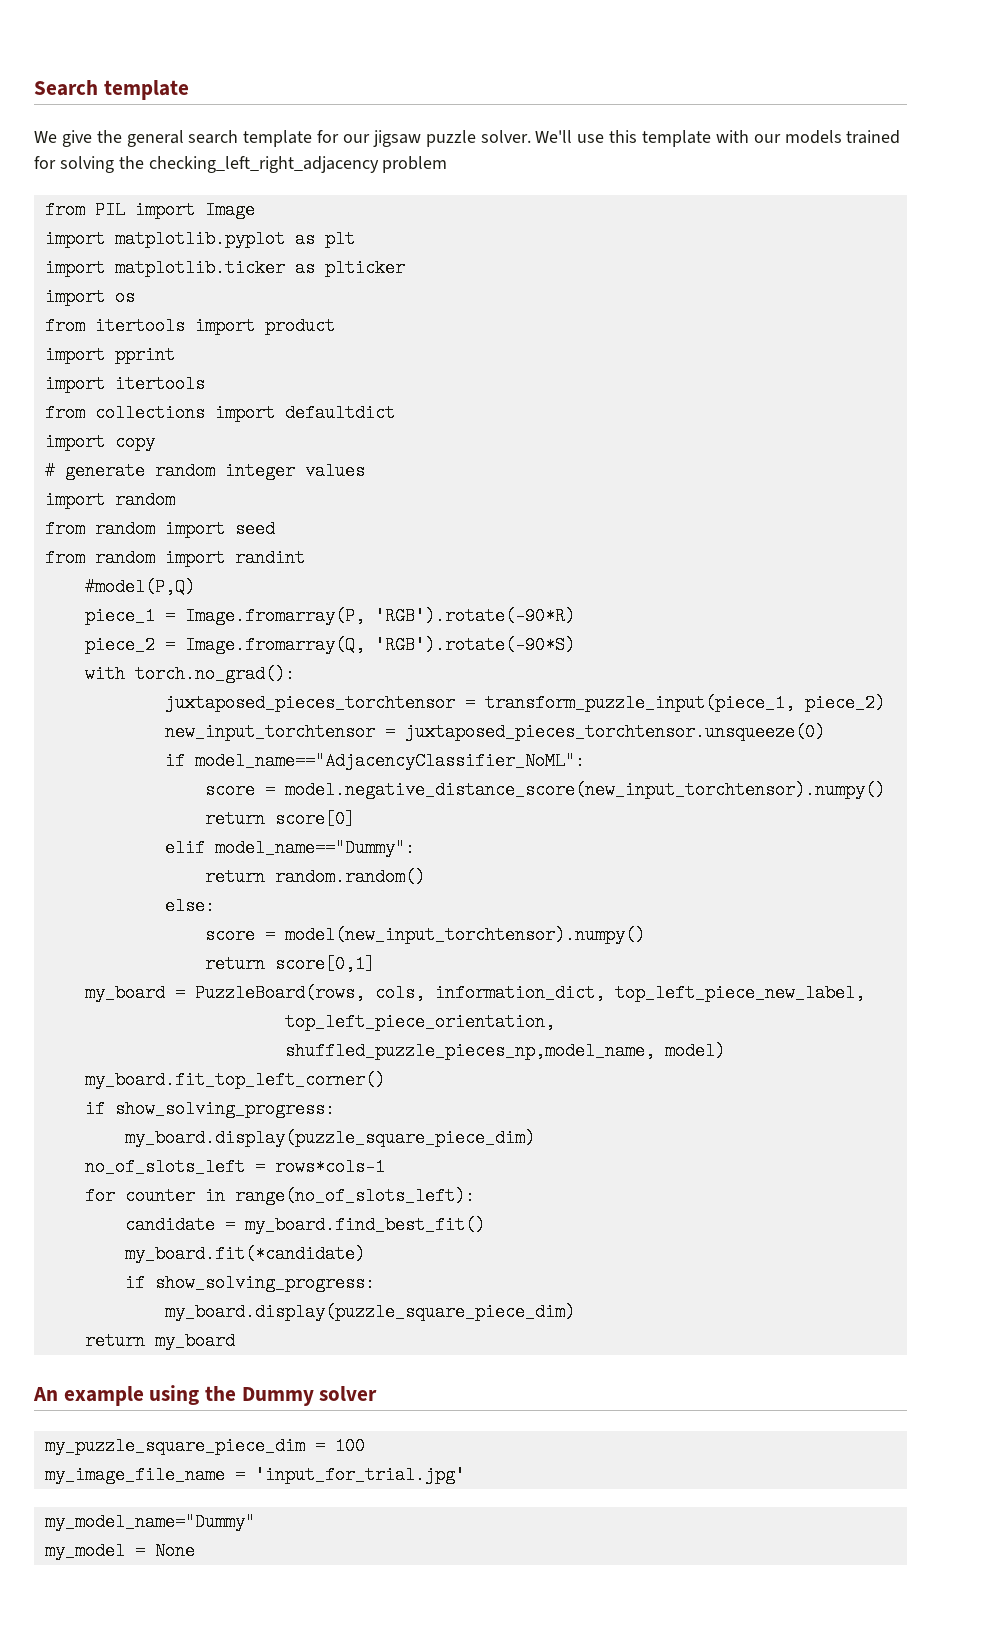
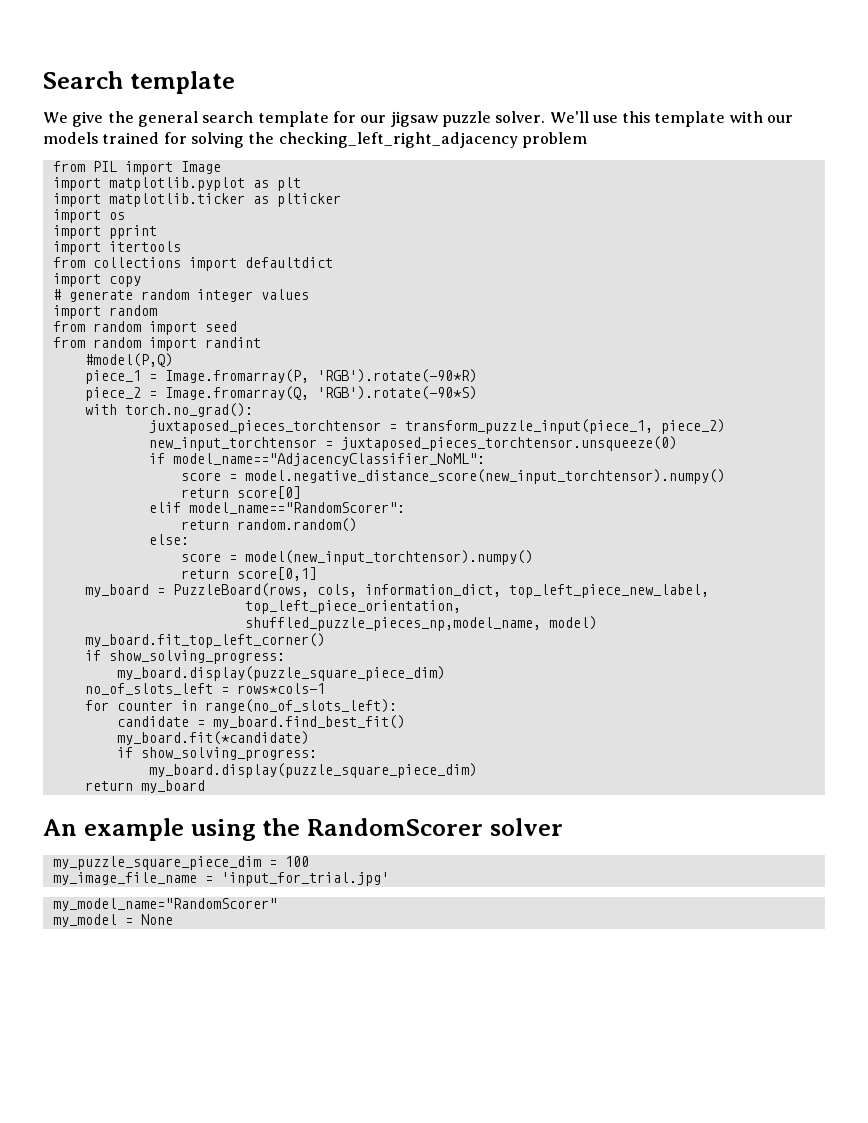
[44,317,335,335] // from itertools import product -> (125, 216) none
[214,839,415,857] model_name=="Dummy": -> [188,502,405,514] model_name=="RandomScorer":
[241,1387,314,1406] Dummy -> [307,818,483,836] RandomScorer
[44,1513,255,1531] my_model_name="Dummy" -> [52,898,277,911] my_model_name="RandomScorer"

